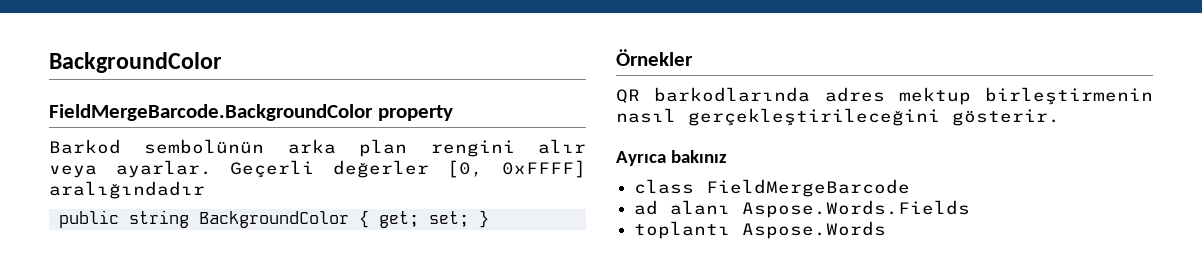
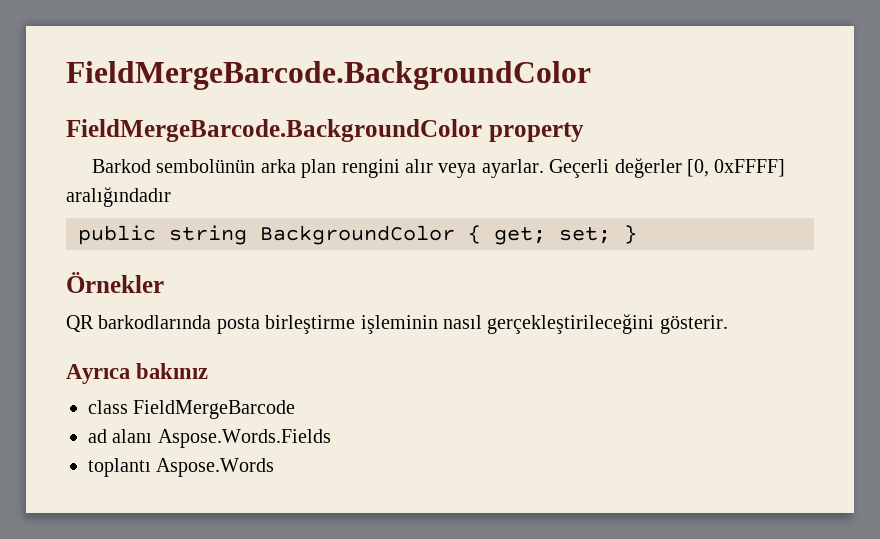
[49,52,222,73] BackgroundColor -> [66,61,591,90] FieldMergeBarcode.BackgroundColor
[824,87,1153,105] adres mektup birleştirmenin -> [216,315,438,334] posta birleştirme işleminin

